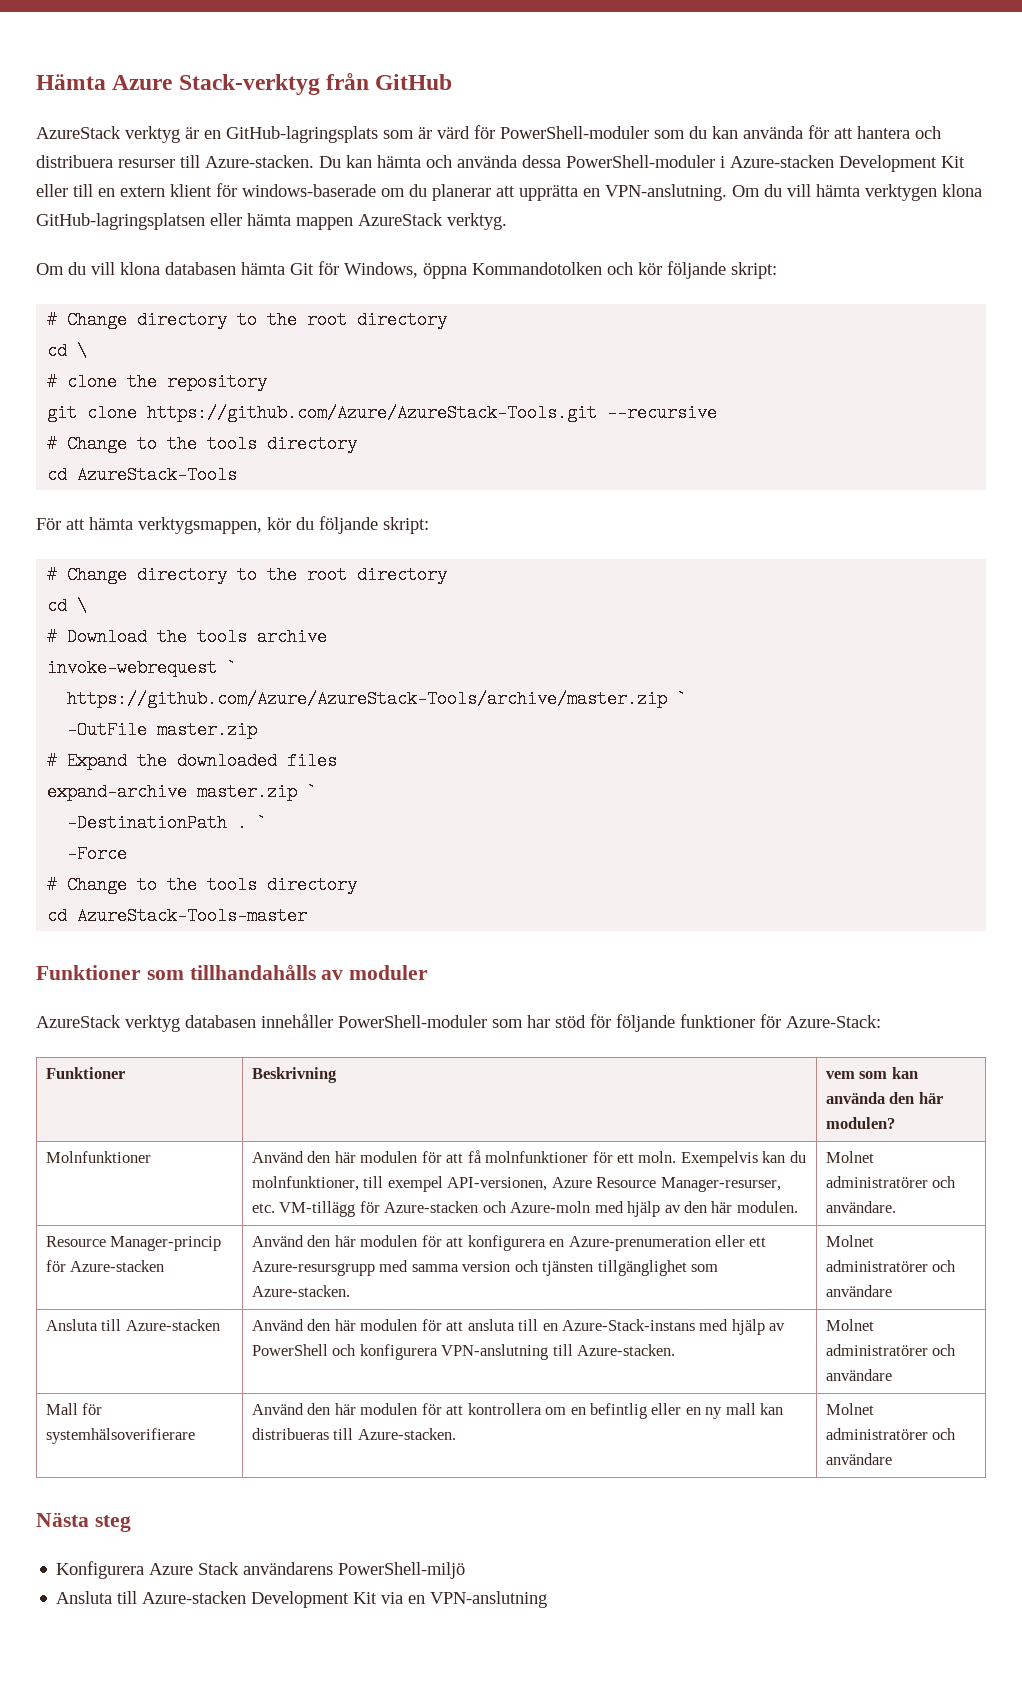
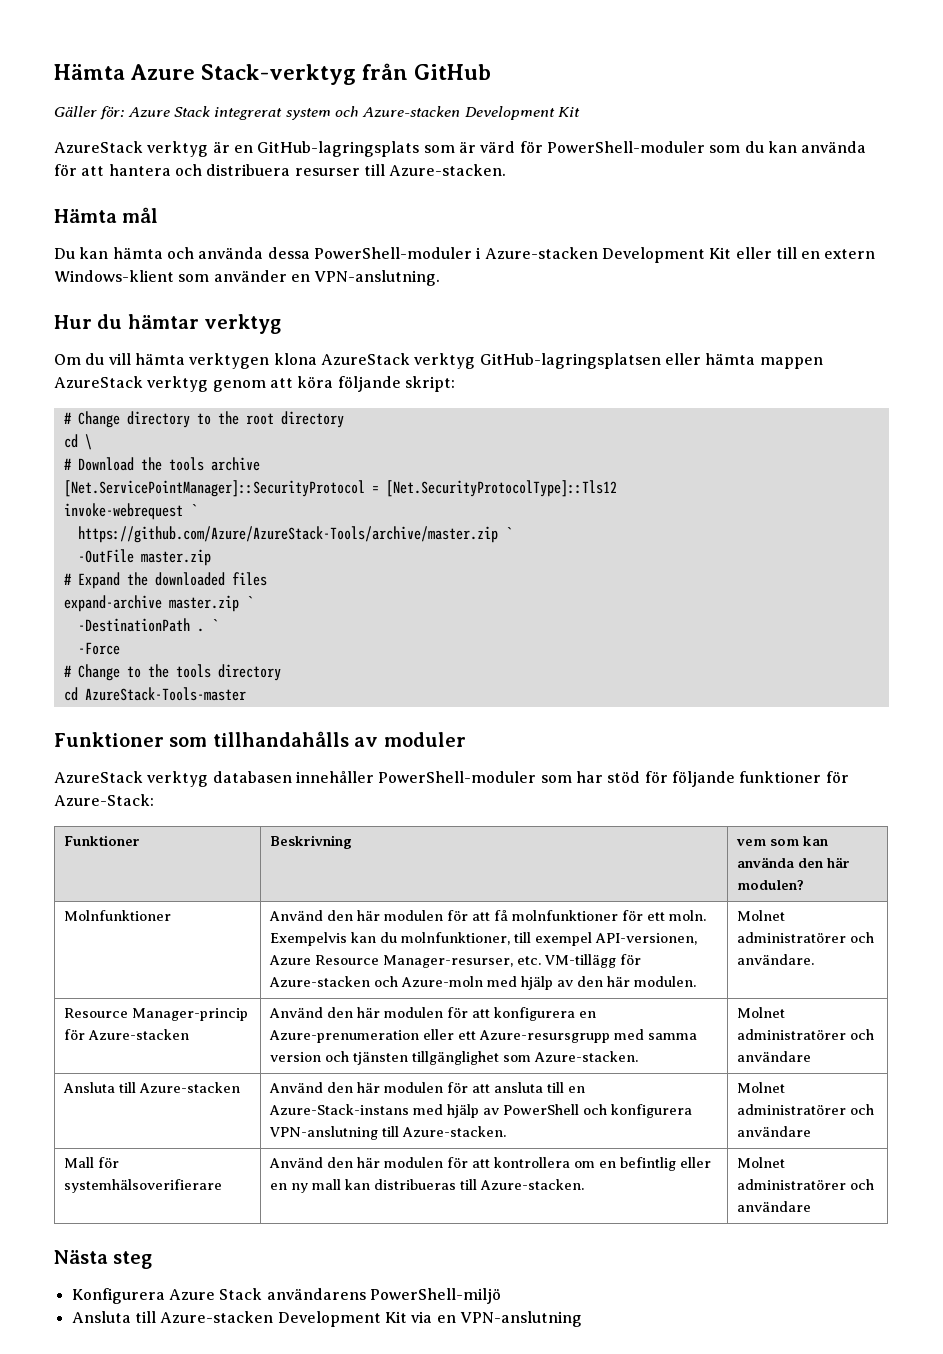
(453, 82) none -> [54,106,580,120] // Gäller för: Azure Stack integrerat system och Azure-stacken Development Kit
(314, 161) none -> [54,207,159,223] // Hämta mål //
[170,183,727,201] klient för windows-baserade om du planerar att upprätta en VPN-anslutning. -> [54,270,441,286] [54,314,282,334] Windows-klient som använder en VPN-anslutning. // Hur du hämtar verktyg //
(982, 190) none -> [320,353,476,369] AzureStack verktyg
[447,213,507,230] [36,261,777,279] [47,311,448,329] [47,342,88,360] [47,373,268,391] [47,404,718,422] [47,435,358,453] [47,466,238,484] [36,517,314,534] verktyg. // Om du vill klona databasen hämta Git för Windows, öppna Kommandotolken och kör följande skript: // # Change directory to the root directory // cd \ // # clone the repository // git clone https://github.com/Azure/AzureStack-Tools.git --recursive // # Change to the tools directory // cd AzureStack-Tools // För att hämta verktygsmappen, kör du -> [147,376,334,392] verktyg genom att köra
(328, 637) none -> [63,480,617,497] // [Net.ServicePointManager]::SecurityProtocol = [Net.SecurityProtocolType]::Tls12

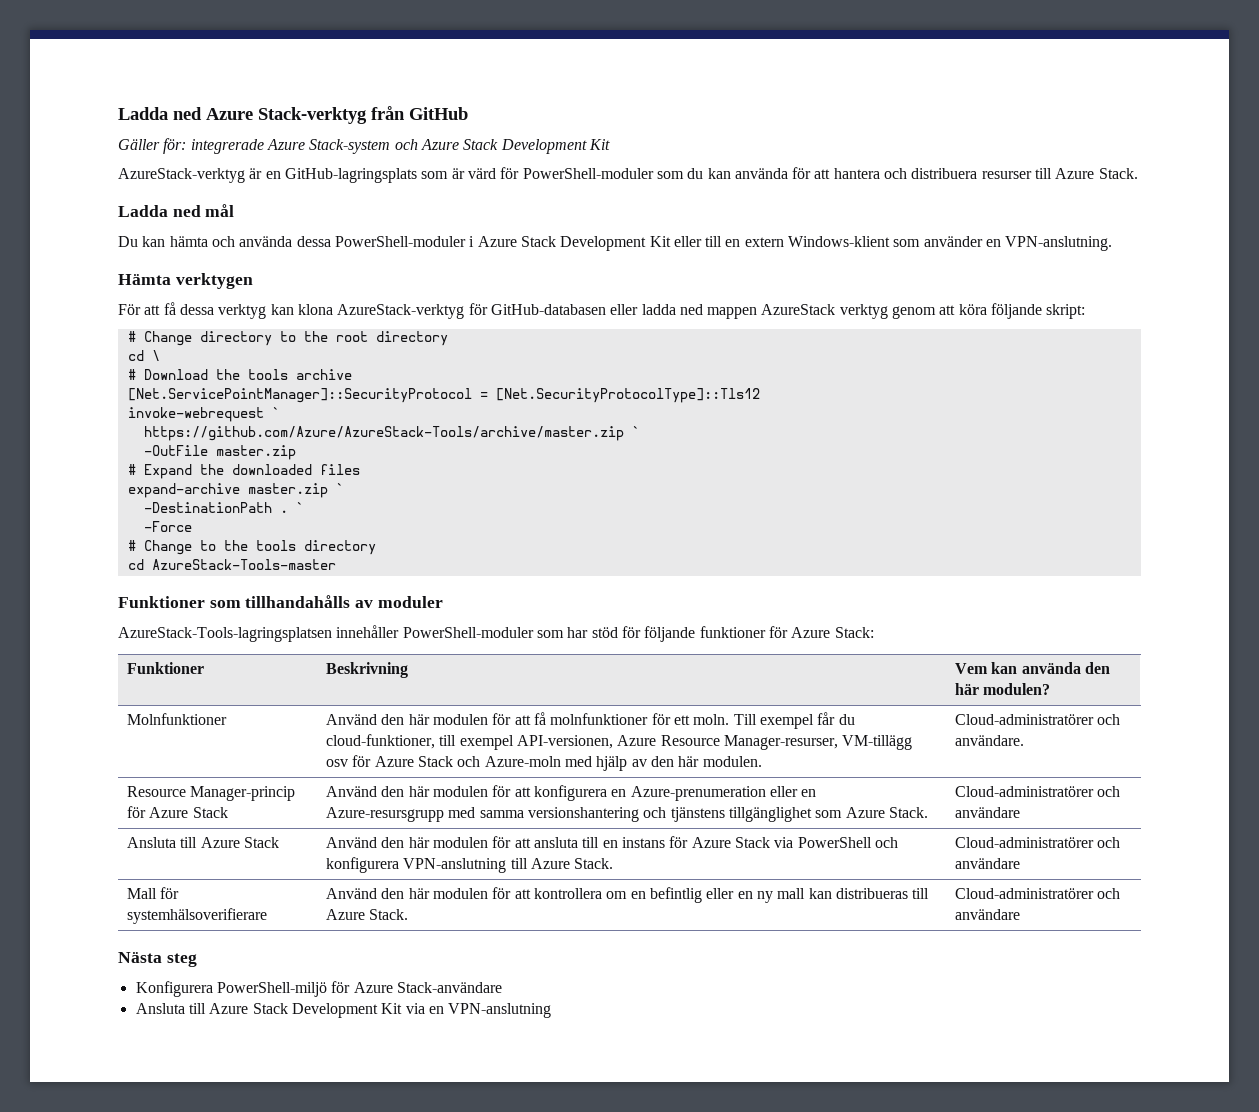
[54,64,125,80] Hämta -> [118,107,202,120] Ladda ned
[127,106,461,120] Azure Stack integrerat system och Azure-stacken -> [190,139,499,154] integrerade Azure Stack-system och Azure Stack
[54,141,209,157] AzureStack verktyg -> [118,168,245,183] AzureStack-verktyg
[389,164,507,176] [54,209,117,223] Azure-stacken. // Hämta -> [1055,168,1138,179] [118,205,201,217] Azure Stack. // Ladda ned
[484,247,598,259] Azure-stacken -> [477,236,556,247] Azure Stack
[54,314,282,334] [54,353,756,369] Hur du hämtar verktyg // Om du vill hämta verktygen klona AzureStack verktyg GitHub-lagringsplatsen eller hämta -> [118,273,253,289] [118,302,703,319] Hämta verktygen // För att få dessa verktyg kan klona AzureStack-verktyg för GitHub-databasen eller ladda ned
[54,771,292,787] AzureStack verktyg databasen -> [118,627,332,642] AzureStack-Tools-lagringsplatsen
[54,794,154,806] Azure-Stack: -> [791,627,874,638] Azure Stack:
[736,839,800,846] vem som -> [955,663,989,674] Vem
[270,932,511,946] Exempelvis kan du molnfunktioner, -> [733,712,855,729] [326,734,436,749] Till exempel får du cloud-funktioner,
[517,954,642,968] [269,976,371,987] etc. VM-tillägg för Azure-stacken -> [842,735,913,750] [326,755,454,767] VM-tillägg osv för Azure Stack
[737,910,786,921] [737,932,847,943] Molnet administratörer -> [955,714,1095,725] Cloud-administratörer
[88,1029,190,1040] Azure-stacken -> [149,807,228,818] Azure Stack
[458,1031,477,1040] ett -> [801,789,817,797] en
[270,1051,639,1065] [737,1007,786,1018] [737,1029,847,1040] version och tjänsten tillgänglighet som Azure-stacken. | Molnet administratörer -> [528,807,928,822] [955,786,1095,797] versionshantering och tjänstens tillgänglighet som Azure Stack. | Cloud-administratörer
[139,1082,241,1093] Azure-stacken -> [200,837,280,848] Azure Stack
[269,1104,500,1118] Azure-Stack-instans med hjälp av -> [621,836,794,848] instans för Azure Stack via
[402,1126,507,1137] [737,1082,786,1093] [737,1104,847,1115] Azure-stacken. | Molnet administratörer -> [531,858,614,869] [955,837,1095,848] Azure Stack. | Cloud-administratörer
[480,1179,585,1190] [737,1157,786,1168] [737,1179,847,1190] Azure-stacken. | Molnet administratörer -> [326,909,409,920] [955,888,1095,899] Azure Stack. | Cloud-administratörer
[168,1288,501,1304] [71,1311,274,1323] Azure Stack användarens PowerShell-miljö // Ansluta till Azure-stacken -> [216,981,502,997] [135,1003,288,1014] PowerShell-miljö för Azure Stack-användare // Ansluta till Azure Stack

